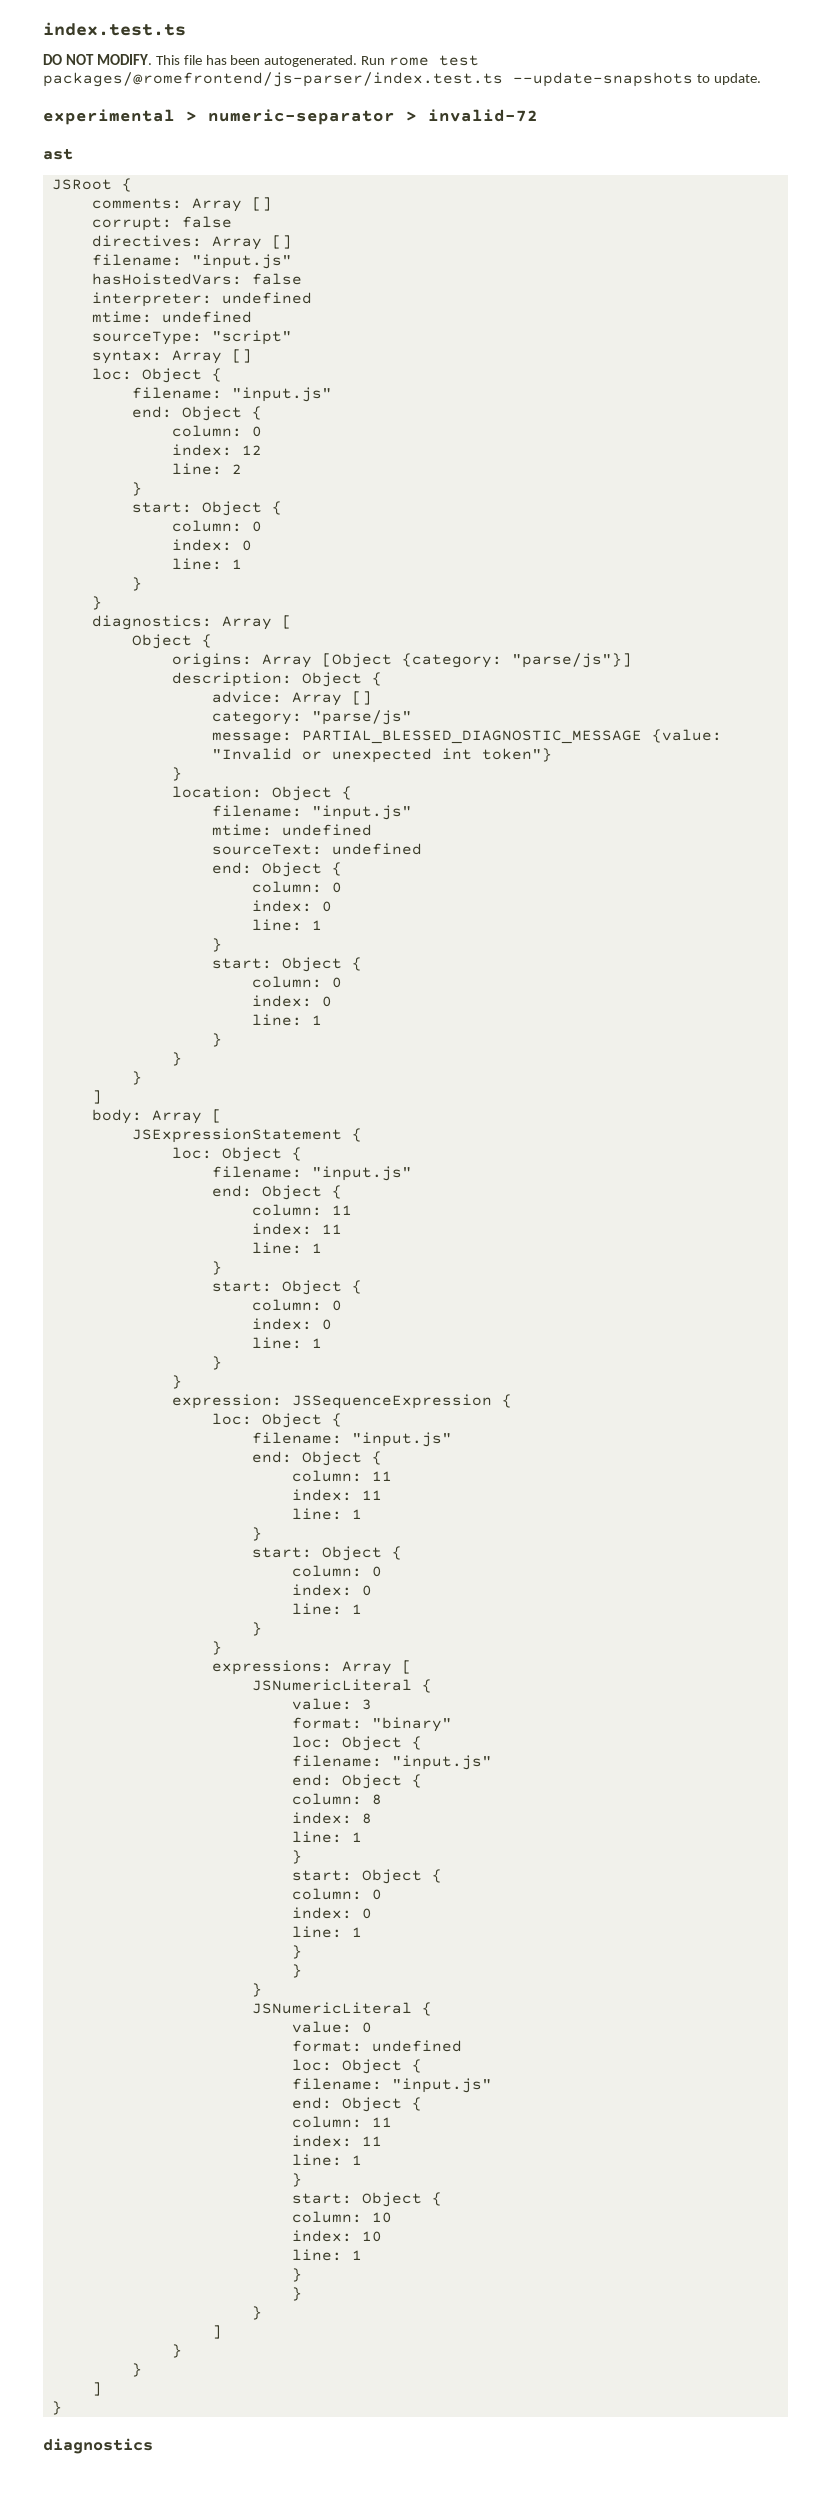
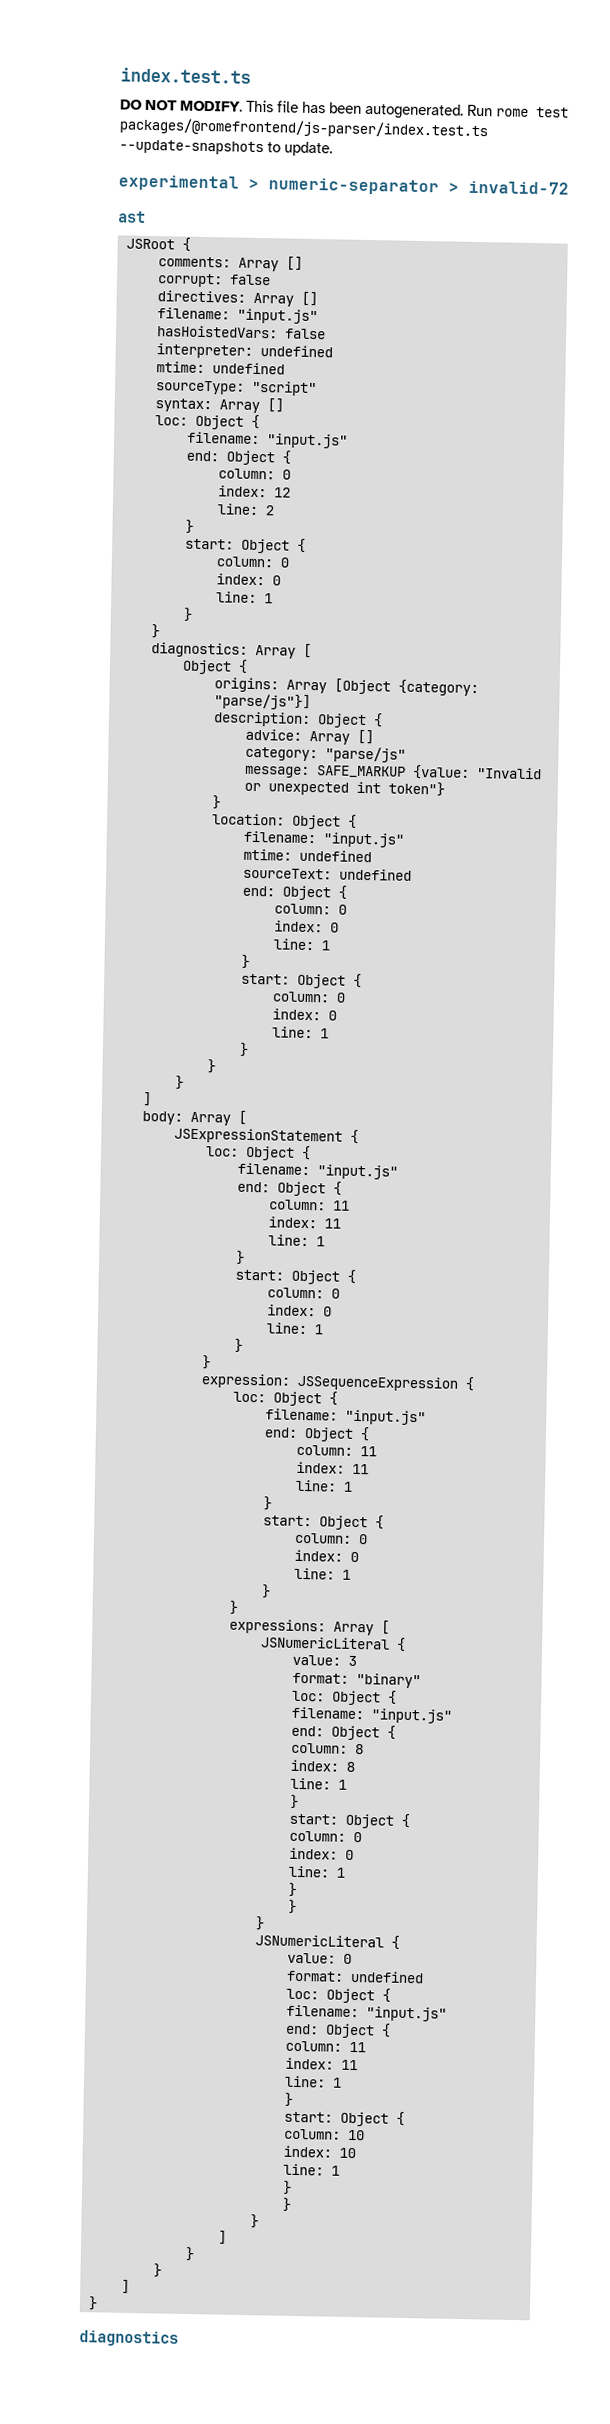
[301,730,642,744] PARTIAL_BLESSED_DIAGNOSTIC_MESSAGE -> [315,765,406,779] SAFE_MARKUP

